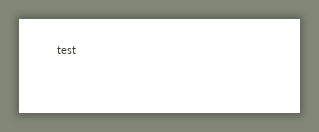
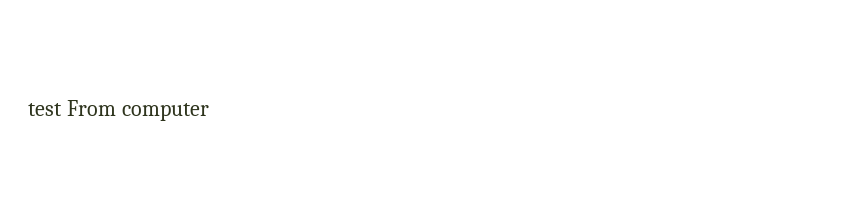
(76, 50) none -> [66,100,209,121] From computer

